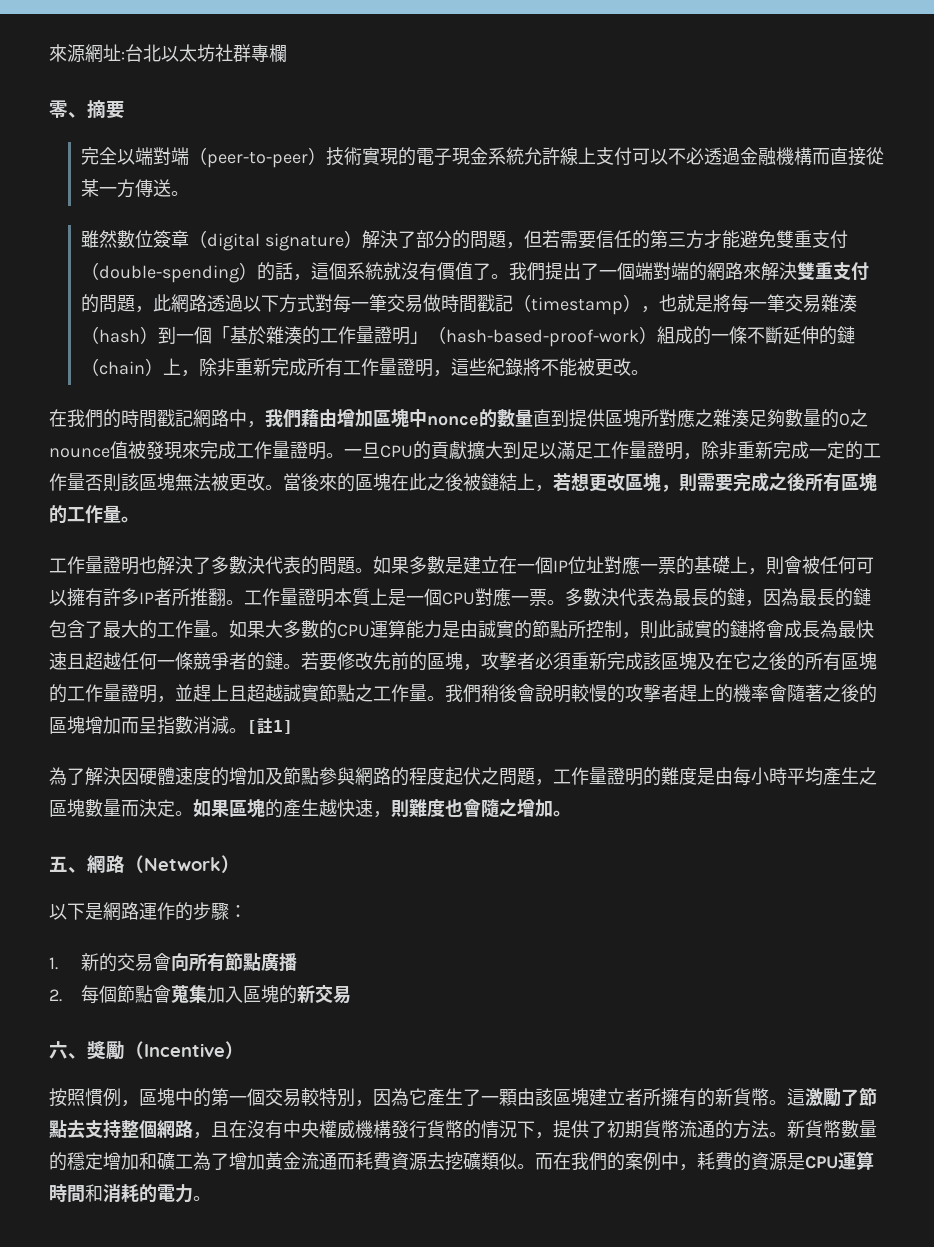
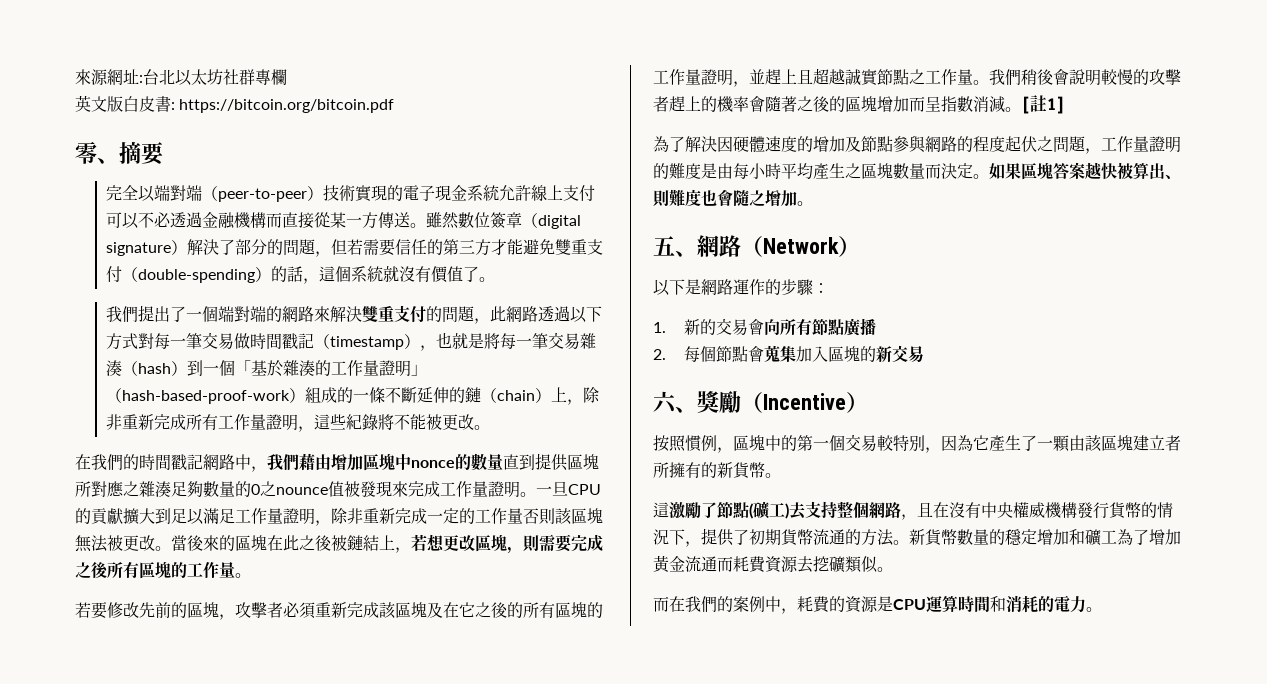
(287, 53) none -> [75,95,395,113] // 英文版白皮書: https://bitcoin.org/bitcoin.pdf
(189, 193) // -> (427, 225) none
(509, 276) none -> (496, 279) //
[49,556,874,575] [49,588,871,607] [49,620,874,639] [49,652,301,671] 工作量證明也解決了多數決代表的問題。如果多數是建立在一個IP位址對應一票的基礎上，則會被任何可以擁有許多IP者所推翻。工作量證明本質上是一個CPU對應一票。多數決代表為最長的鏈，因為最長的鏈包含了最大的工作量。如果大多數的CPU運算能力是由誠實的節點所控制，則此誠實的鏈將會成長為最快速且超越任何一條競爭者的鏈。 -> (251, 575) none
[265,799,391,818] 的產生越快速， -> [1053,162,1181,180] 答案越快被算出、
(787, 1102) none -> (781, 475) //
(67, 1129) none -> [749,501,789,519] (礦工)
(535, 1166) none -> (893, 569) //

